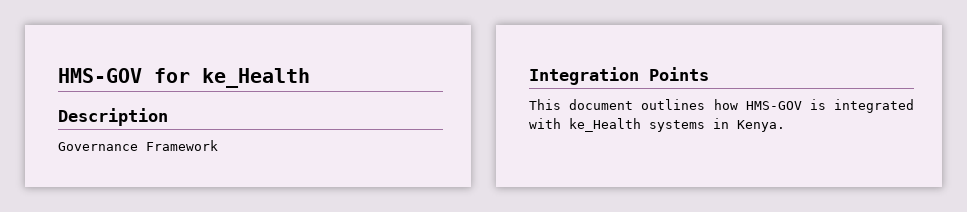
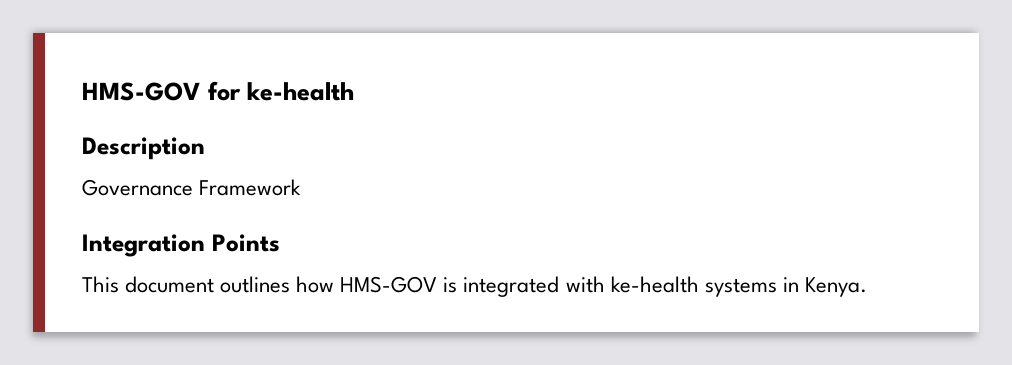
[202,68,310,88] ke_Health -> [247,82,355,101] ke-health
[569,118,641,132] ke_Health -> [610,276,699,293] ke-health

